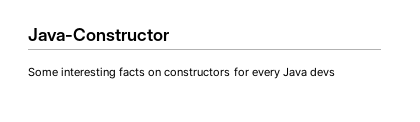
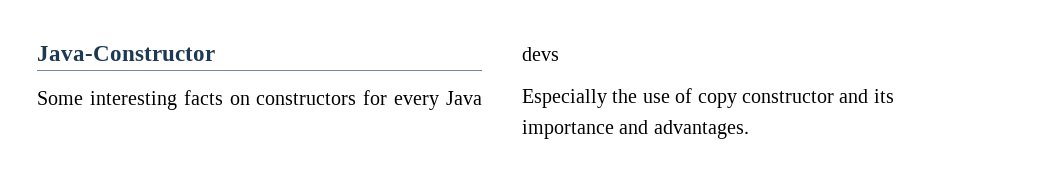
(335, 72) none -> [522,88,894,108] [522,120,749,139] // Especially the use of copy constructor and its importance and advantages.

